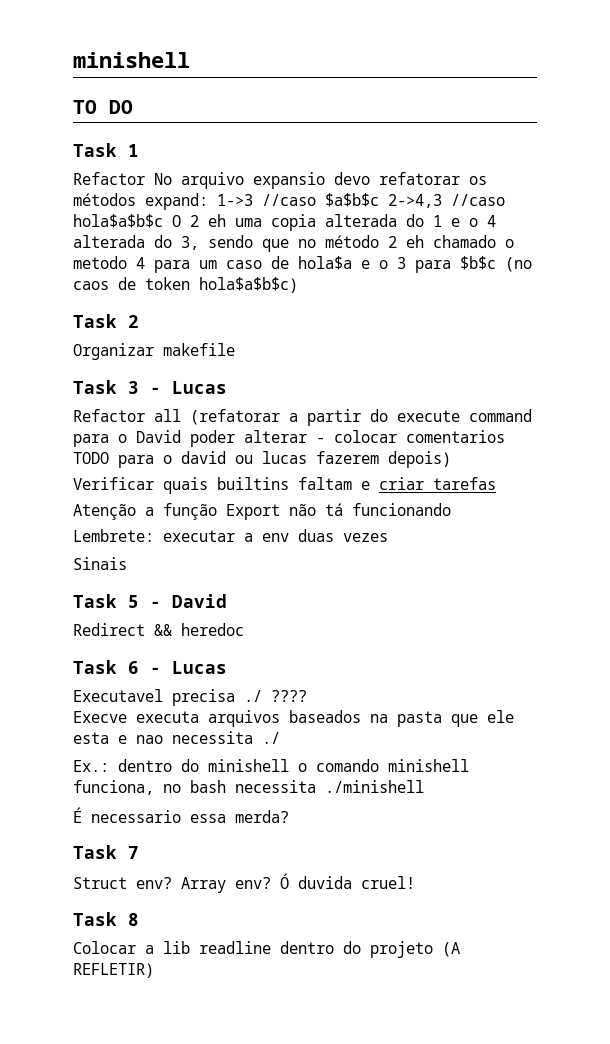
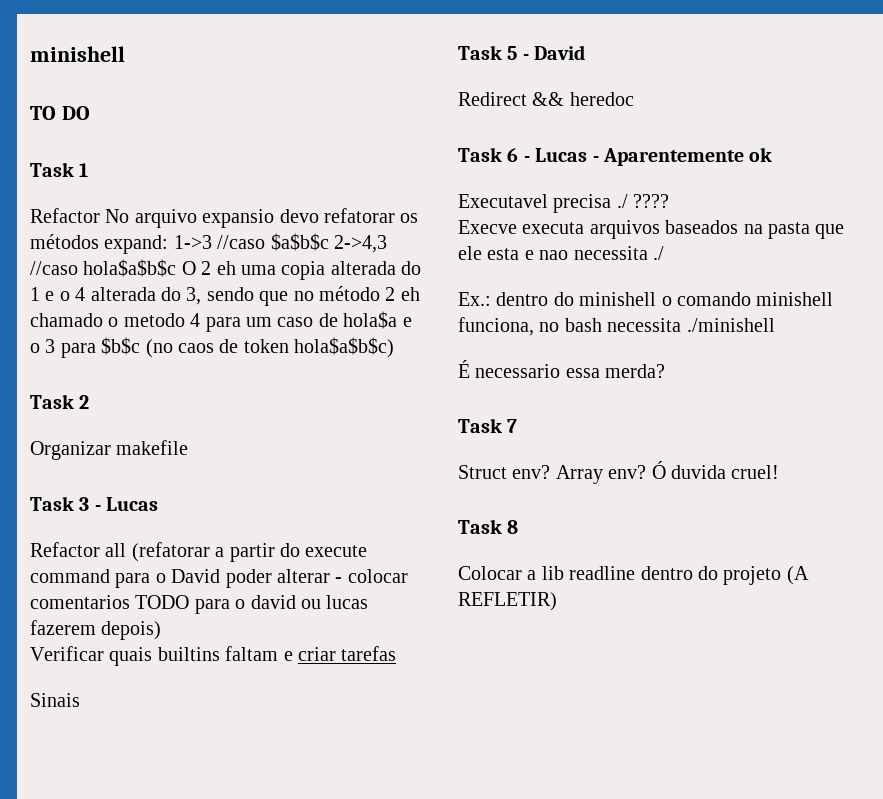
[73,503,451,520] [73,529,388,542] // Atenção a função Export não tá funcionando // Lembrete: executar a env duas vezes -> (397, 653) none
(227, 667) none -> [592,147,773,166] - Aparentemente ok

